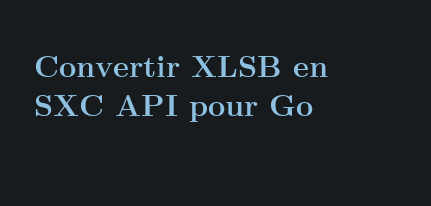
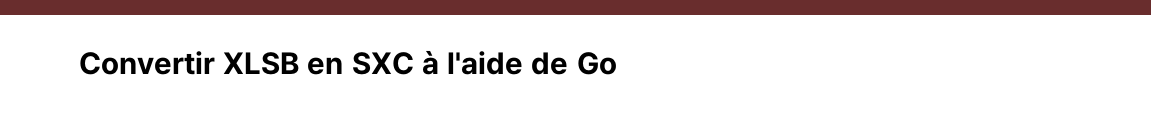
[115,95,258,122] API pour -> [421,50,569,75] à l'aide de

